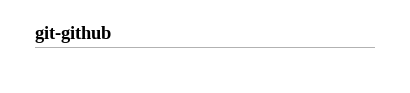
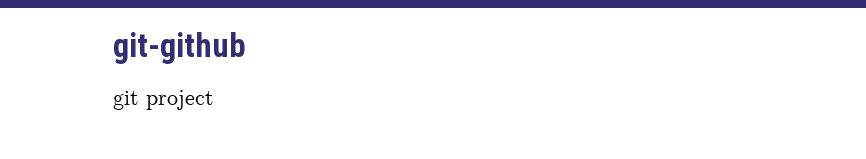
(111, 34) none -> [113,90,214,110] // git project

